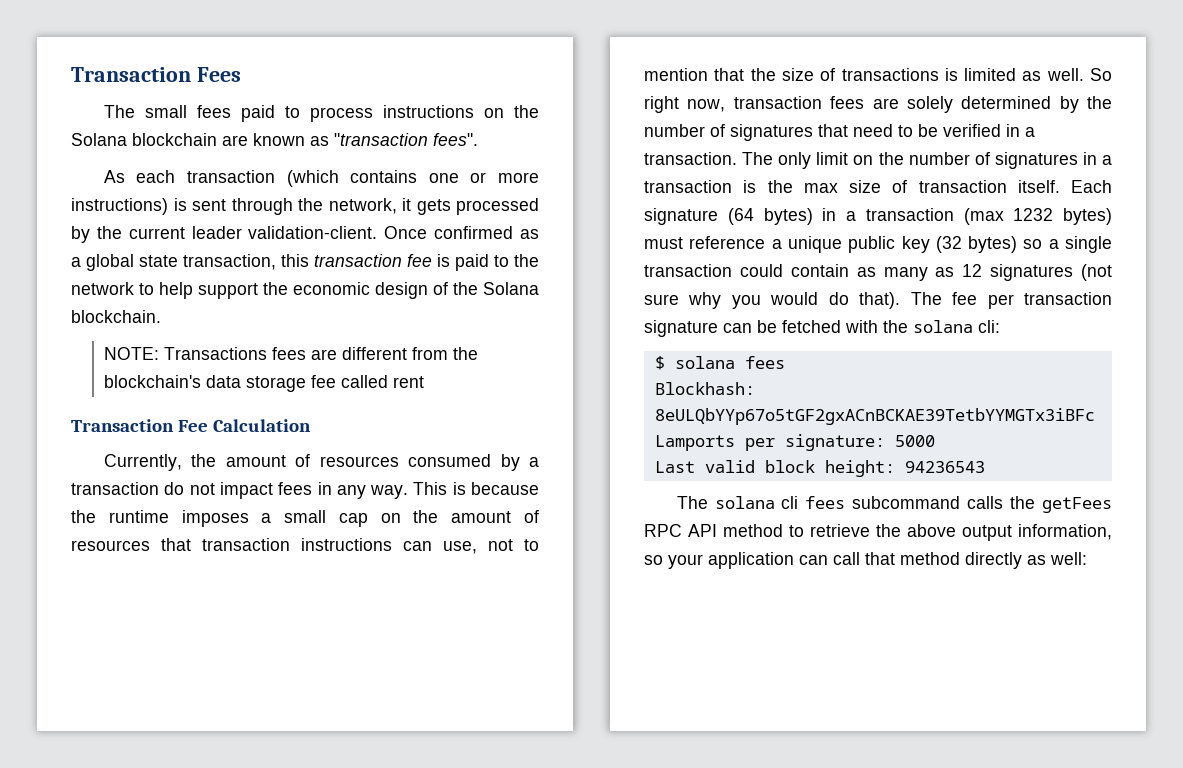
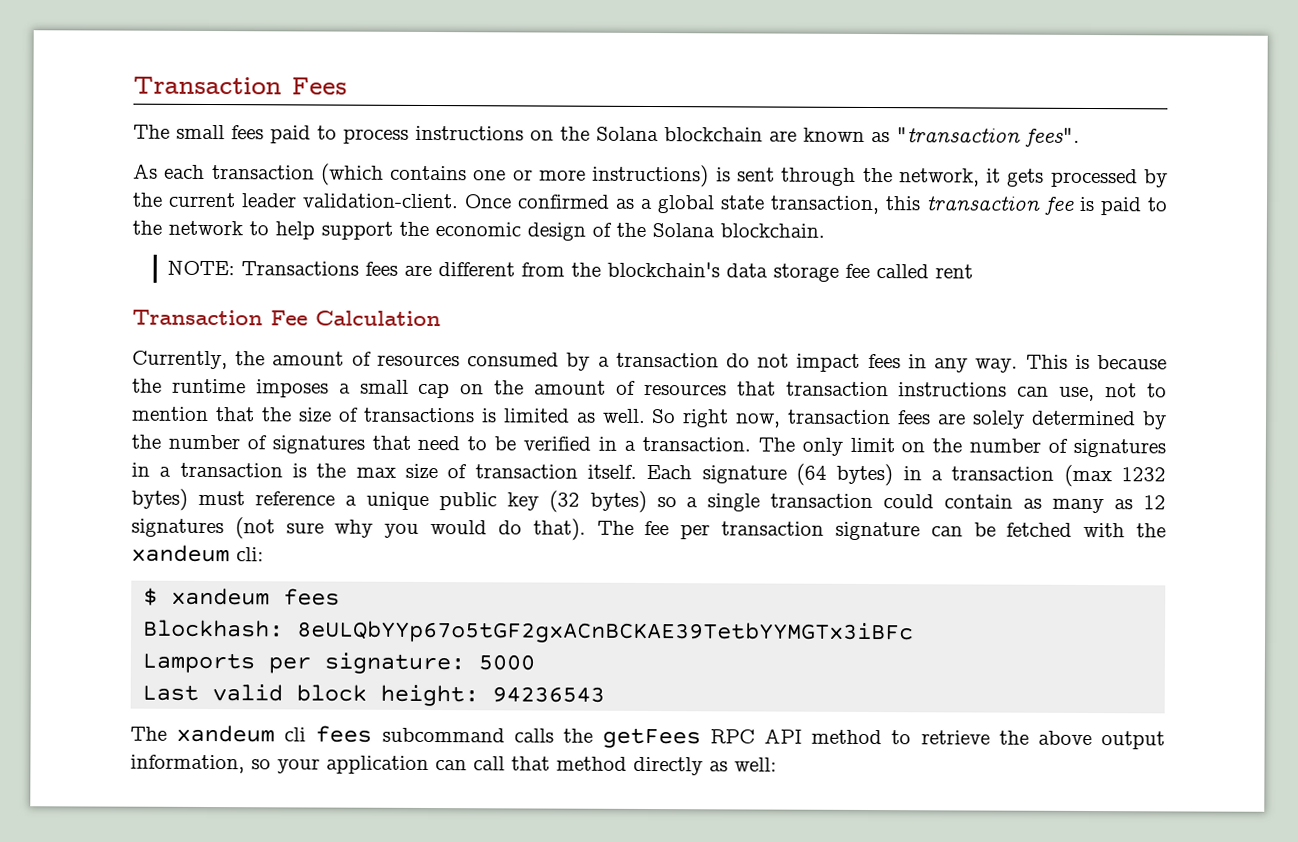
[913,320,973,333] solana -> [131,544,230,563] xandeum
[674,356,735,369] solana -> [171,587,271,606] xandeum
[714,496,775,509] solana -> [176,724,276,743] xandeum

